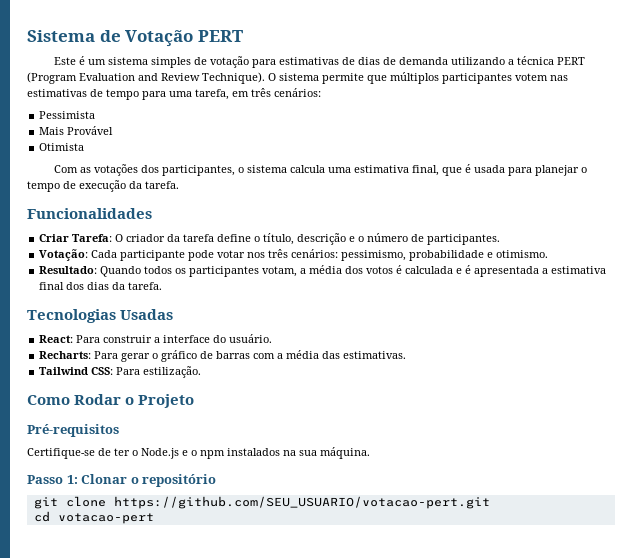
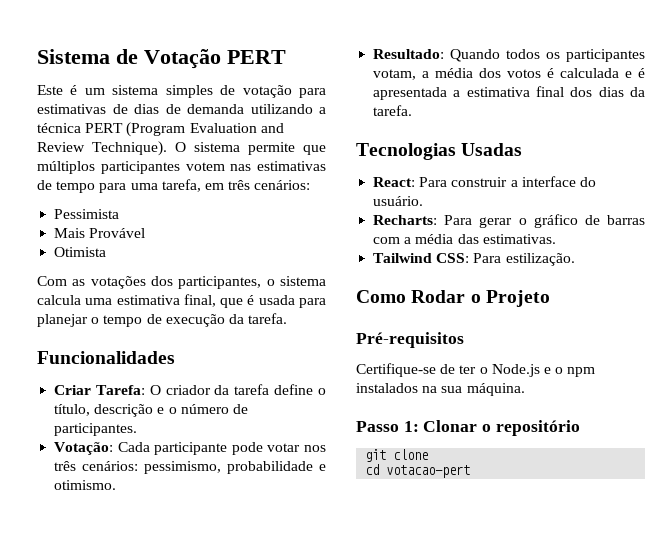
[113,496,490,509] https://github.com/SEU_USUARIO/votacao-pert.git -> (429, 454) none

